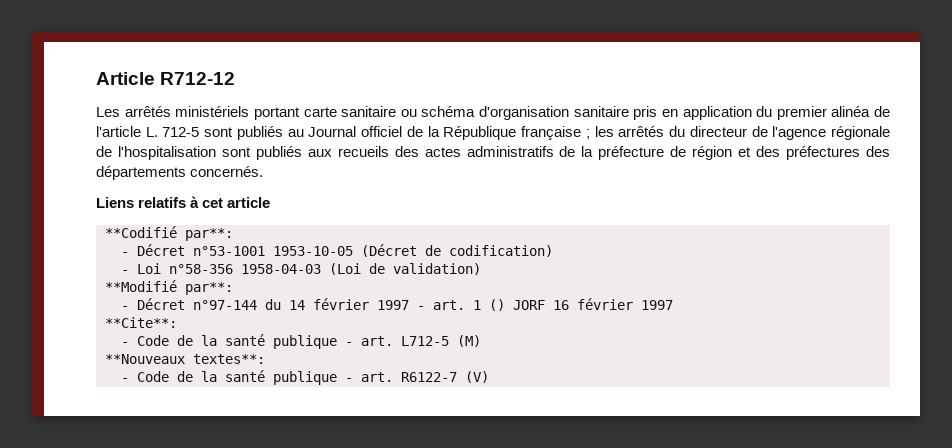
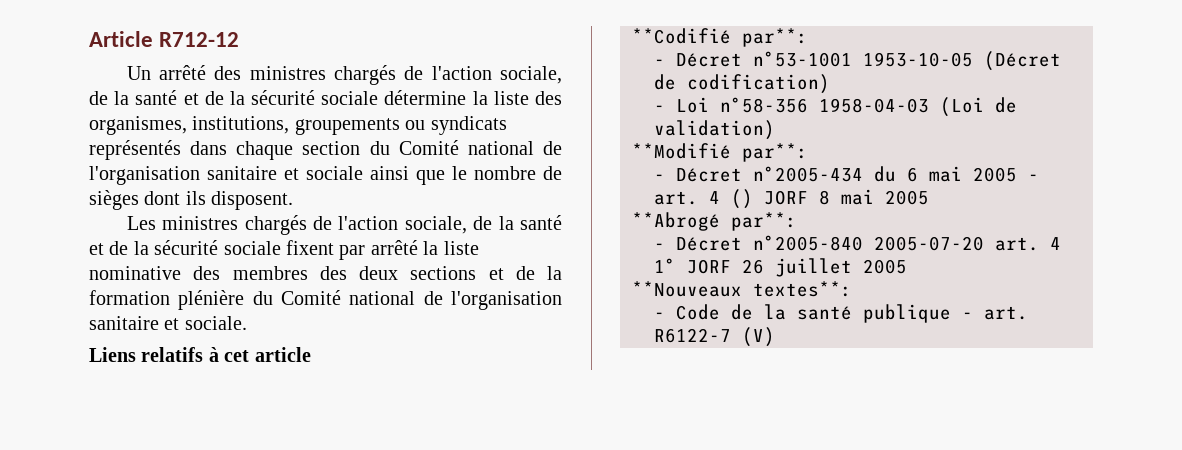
[96,106,890,120] [96,126,890,140] [96,146,891,160] [96,166,264,180] Les arrêtés ministériels portant carte sanitaire ou schéma d'organisation sanitaire pris en application du premier alinéa de l'article L. 712-5 sont publiés au Journal officiel de la République française ; les arrêtés du directeur de l'agence régionale de l'hospitalisation sont publiés aux recueils des actes administratifs de la préfecture de région et des préfectures des départements concernés. -> [126,65,562,85] [89,90,562,105] [89,116,507,135] [89,140,563,160] [89,166,562,185] [89,190,294,210] [126,215,562,235] [89,240,479,260] [89,266,562,280] [89,290,562,310] [89,316,247,330] Un arrêté des ministres chargés de l'action sociale, de la santé et de la sécurité sociale détermine la liste des organismes, institutions, groupements ou syndicats représentés dans chaque section du Comité national de l'organisation sanitaire et sociale ainsi que le nombre de sièges dont ils disposent. // Les ministres chargés de l'action sociale, de la santé et de la sécurité sociale fixent par arrêté la liste nominative des membres des deux sections et de la formation plénière du Comité national de l'organisation sanitaire et sociale.
[193,298,481,310] n°97-144 du 14 février 1997 - art. 1 -> [753,166,1039,182] [654,191,720,205] n°2005-434 du 6 mai 2005 - art. 4
[553,298,673,310] [105,317,177,328] [121,334,481,349] 16 février 1997 // **Cite**: // - Code de la santé publique - art. L712-5 (M) -> [819,189,929,205] [632,212,797,231] [654,235,1061,251] [654,258,907,277] 8 mai 2005 // **Abrogé par**: // - Décret n°2005-840 2005-07-20 art. 4 1° JORF 26 juillet 2005

